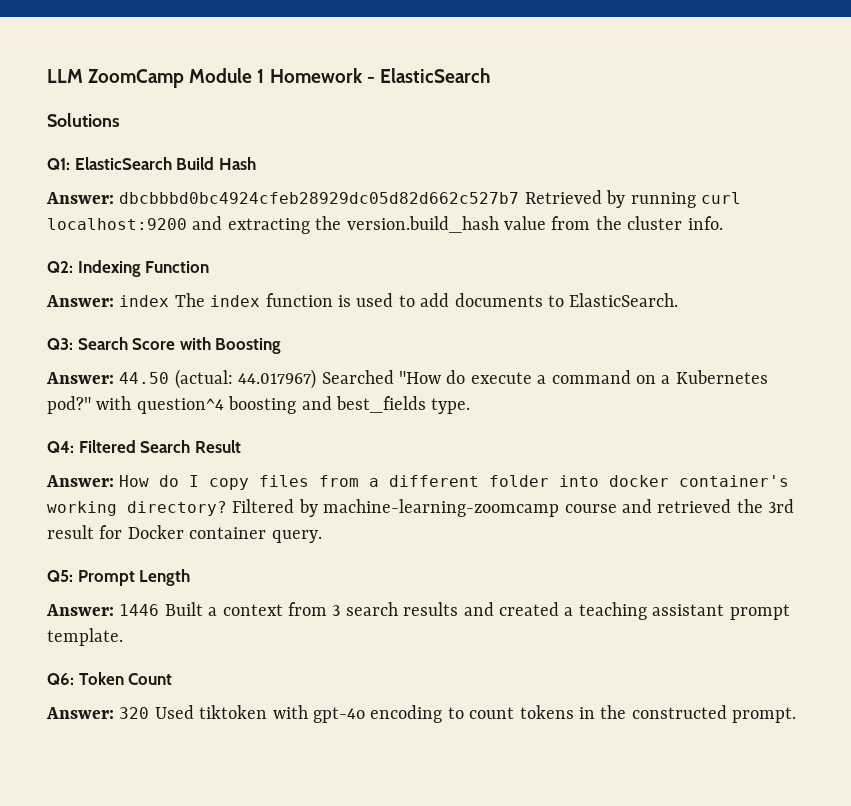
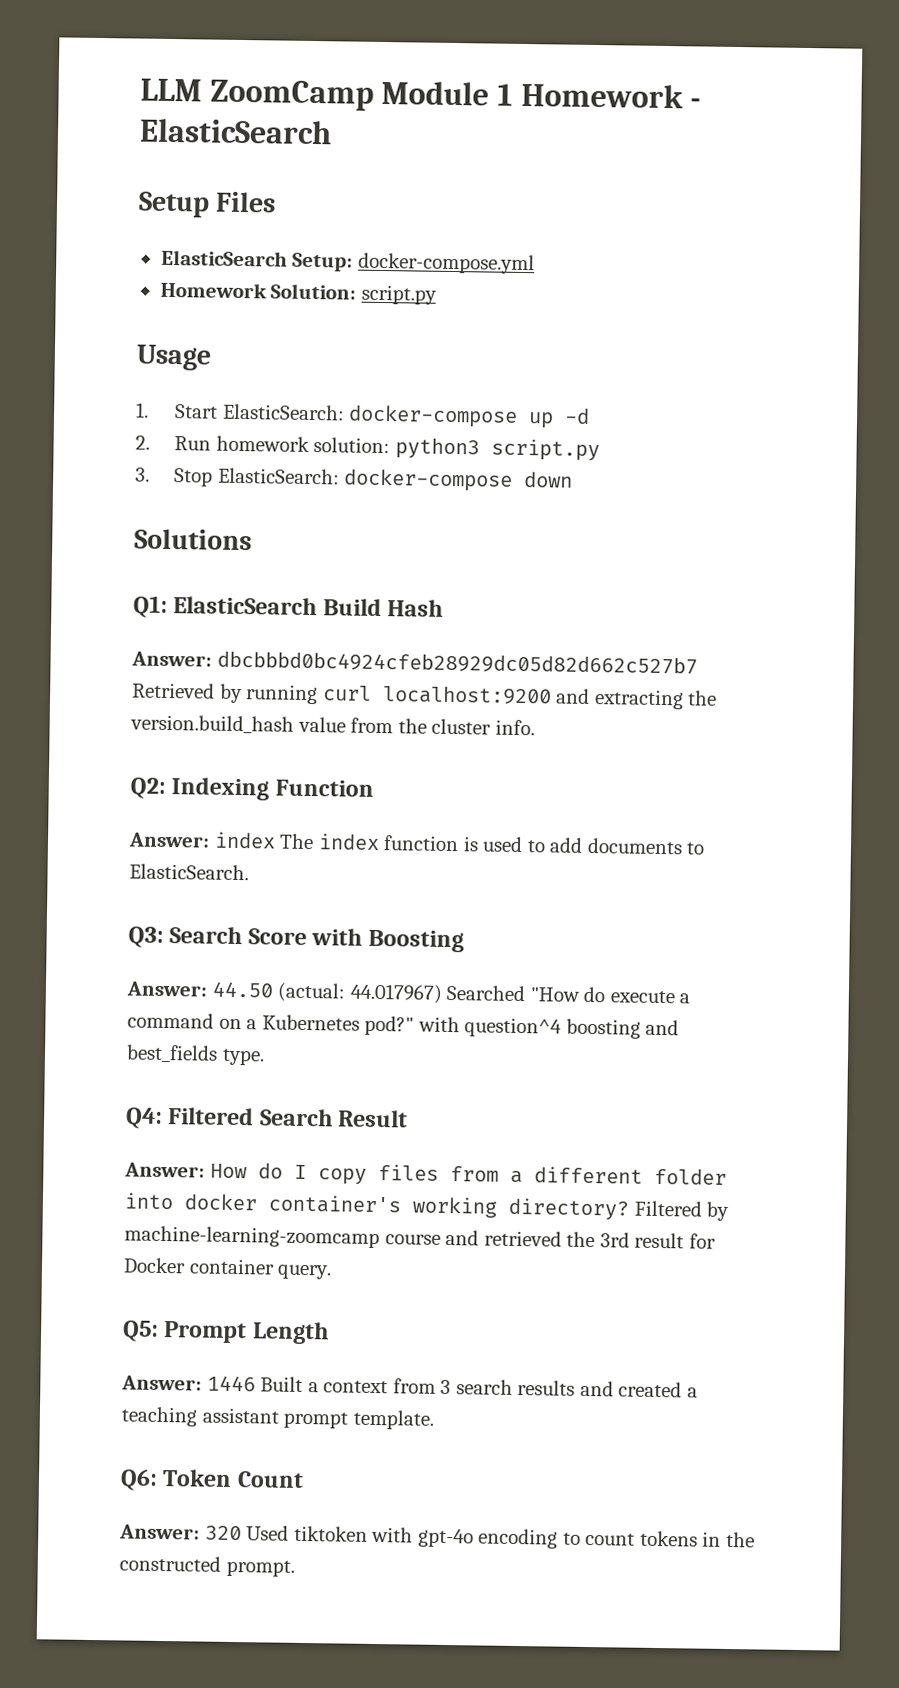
(490, 75) none -> [138,191,277,218] [160,249,535,275] [159,281,437,305] [136,344,212,371] [135,402,591,429] [135,435,601,462] [135,467,574,492] // Setup Files // ElasticSearch Setup: docker-compose.yml // Homework Solution: script.py // Usage // 1. Start ElasticSearch: docker-compose up -d // 2. Run homework solution: python3 script.py // 3. Stop ElasticSearch: docker-compose down

